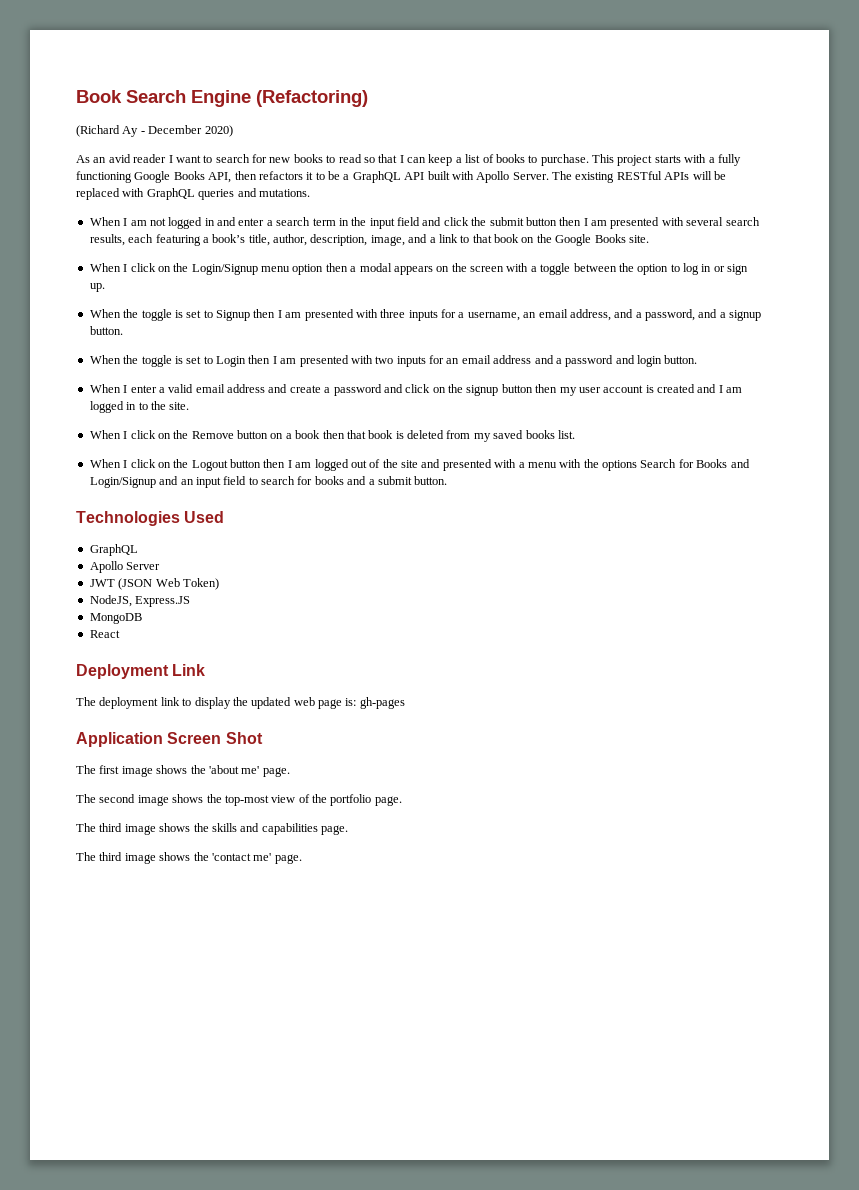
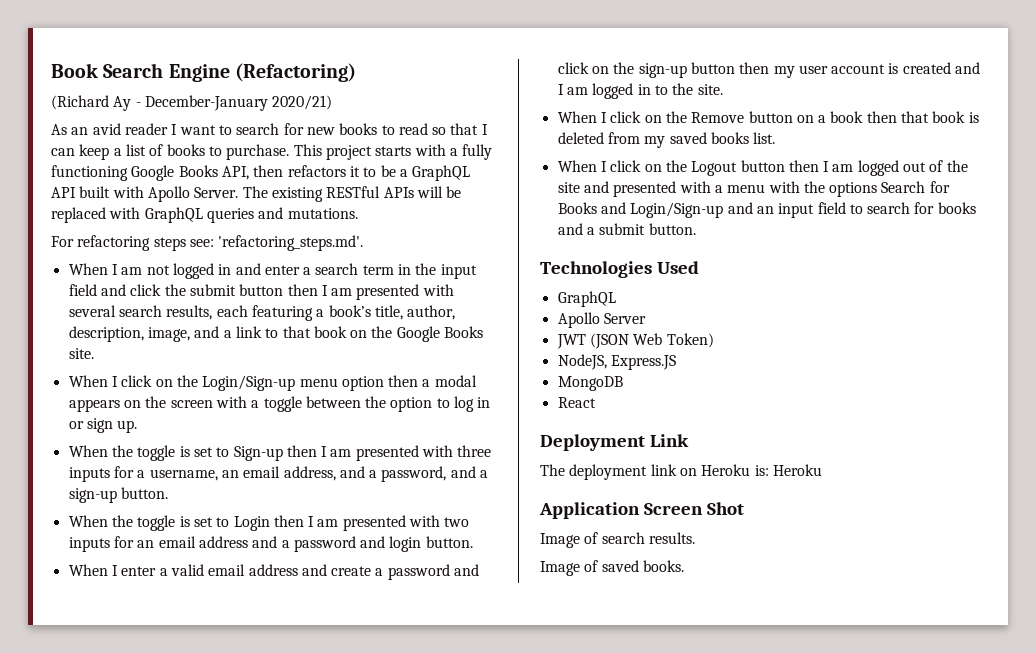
[148,125,233,137] December 2020) -> [144,95,333,111] December-January 2020/21)
(310, 193) none -> [51,235,364,251] // For refactoring steps see: 'refactoring_steps.md'.
[191,264,258,275] Login/Signup -> [202,375,296,391] Login/Sign-up
[216,310,250,321] Signup -> [233,446,283,461] Sign-up
[729,310,762,321] signup -> [68,488,117,503] sign-up
[466,385,499,396] signup -> [638,63,687,78] sign-up
[89,477,156,488] Login/Signup -> [630,202,724,218] Login/Sign-up
[182,697,405,709] [76,732,263,747] [76,765,290,777] [76,794,402,806] [76,823,348,835] [76,852,302,864] to display the updated web page is: gh-pages // Application Screen Shot // The first image shows the 'about me' page. // The second image shows the top-most view of the portfolio page. // The third image shows the skills and capabilities page. // The third image shows the 'contact me' page. -> [679,464,822,476] [539,502,744,519] [540,532,695,548] [540,560,684,576] on Heroku is: Heroku // Application Screen Shot // Image of search results. // Image of saved books.

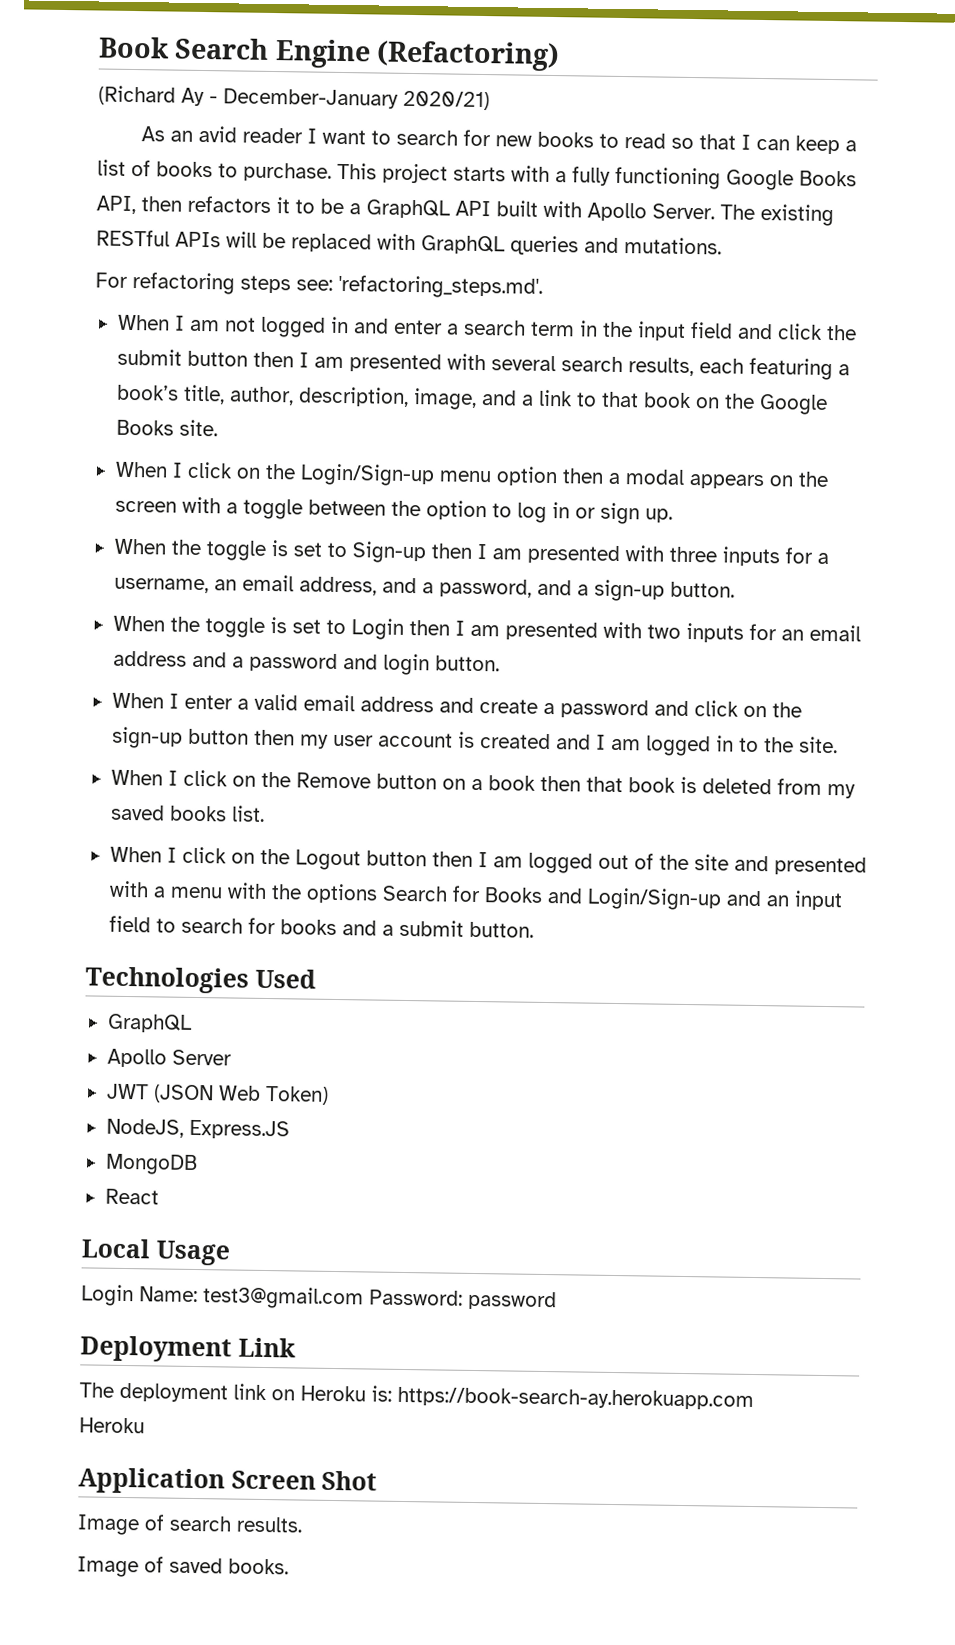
(596, 402) none -> [81,1238,230,1266] [81,1284,557,1311] // Local Usage // Login Name: test3@gmail.com Password: password
(769, 470) none -> [397,1386,754,1411] https://book-search-ay.herokuapp.com //

